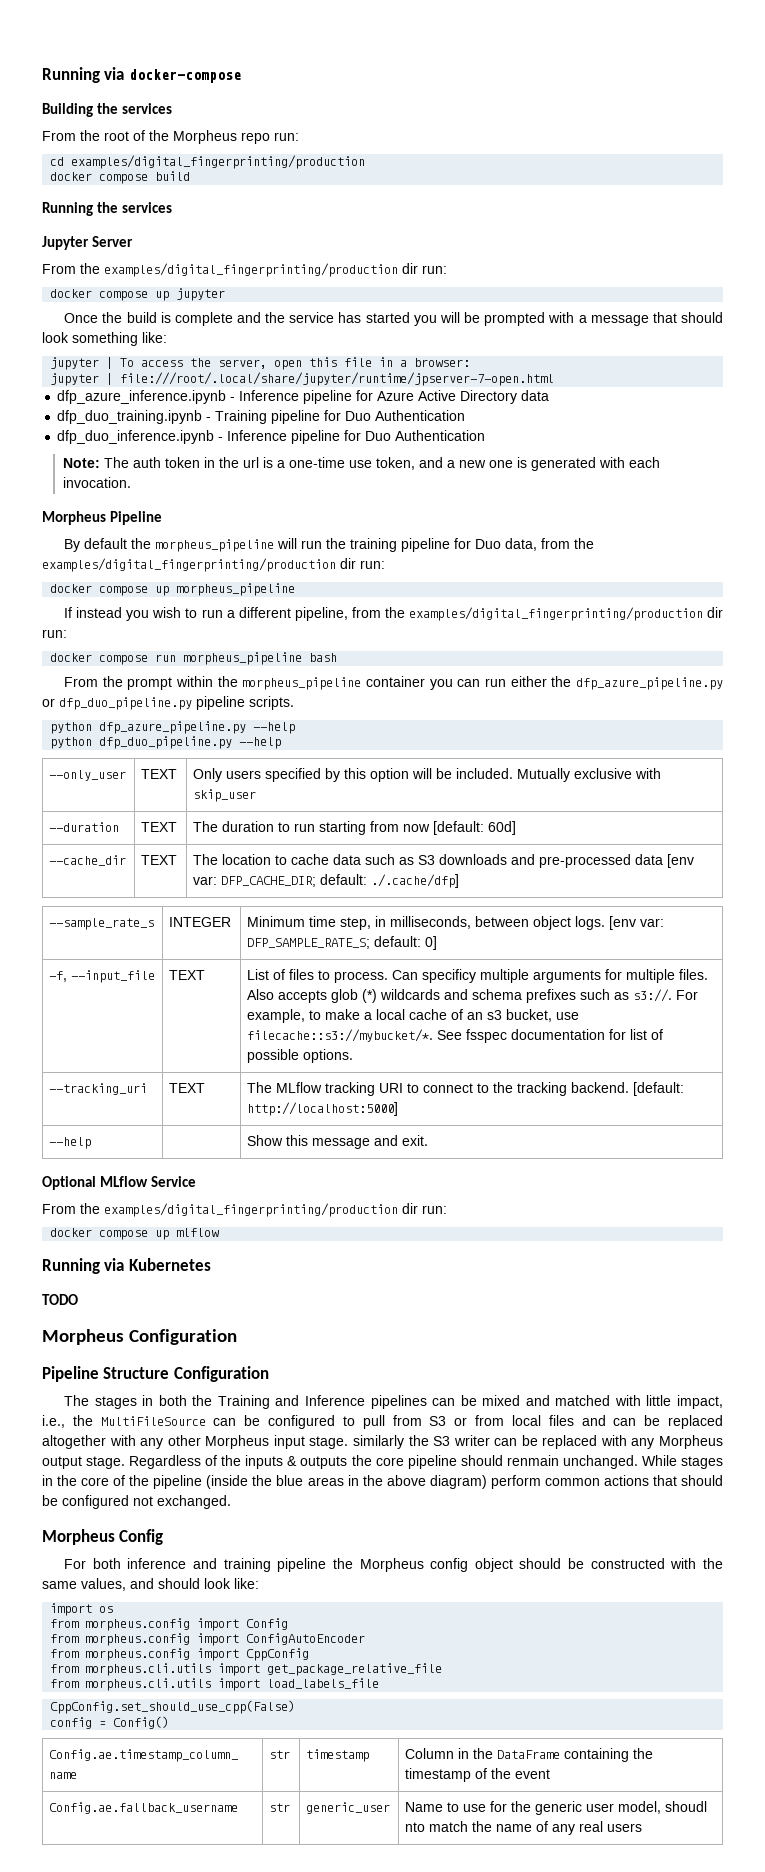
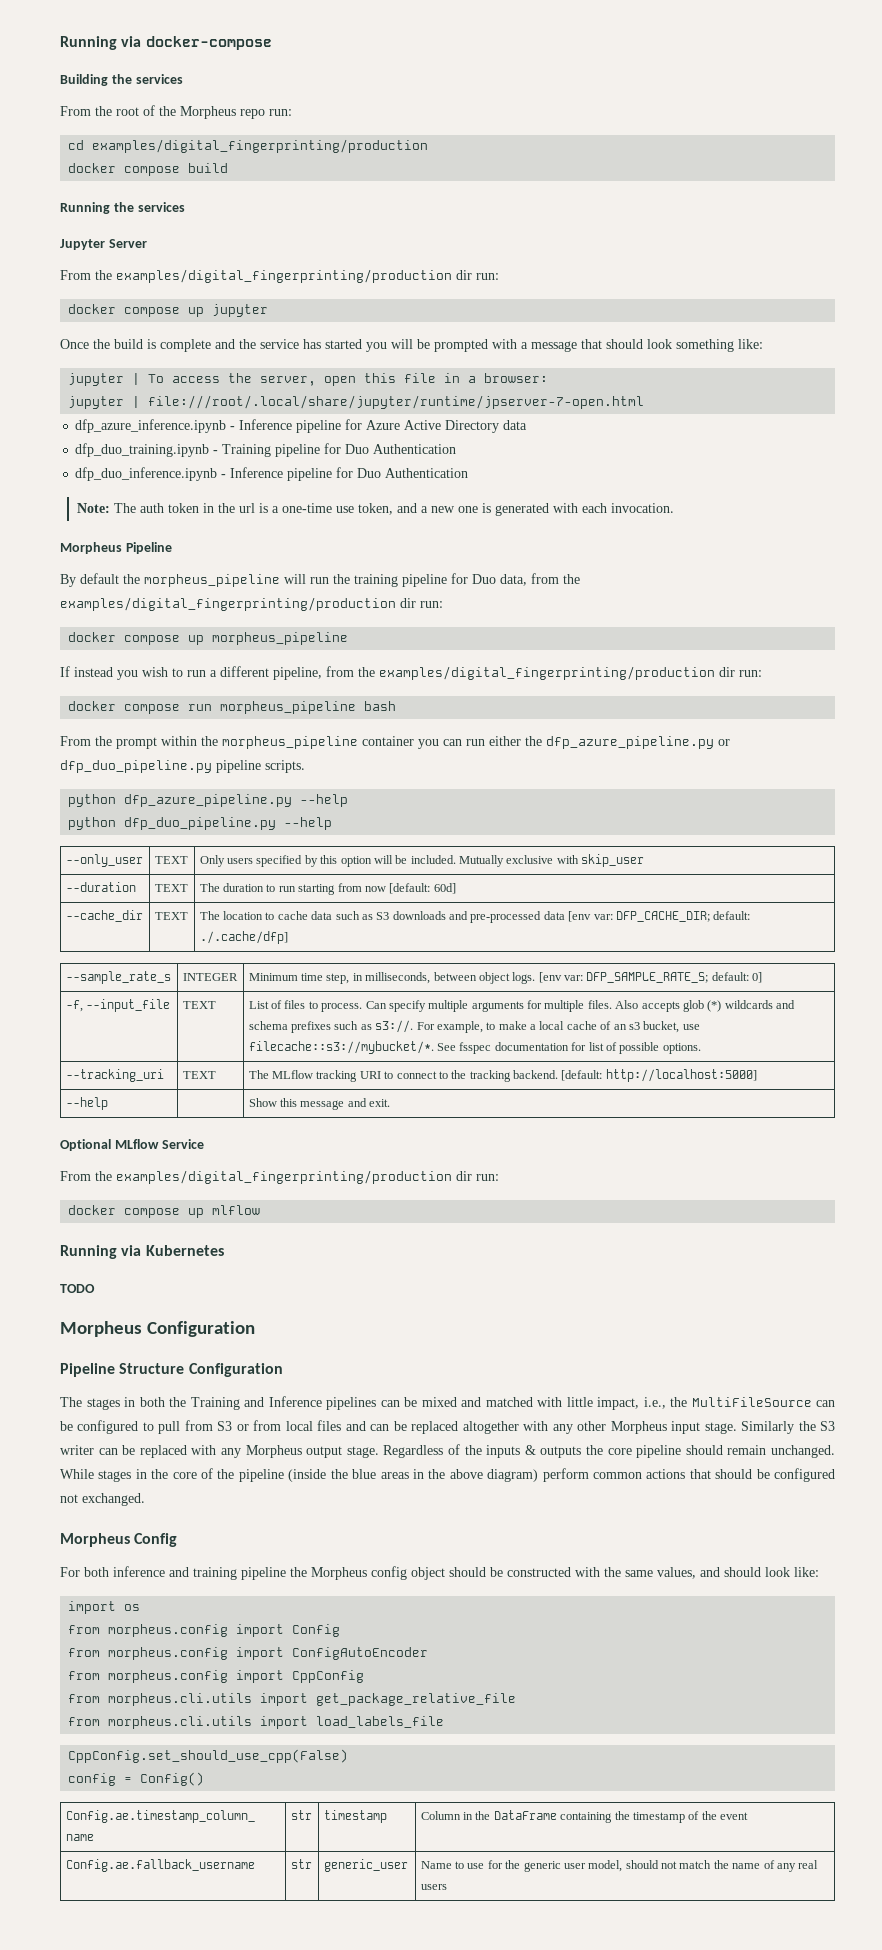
[422,969,477,983] specificy -> [388,1000,426,1012] specify
[352,1435,404,1449] similarly -> [741,1421,795,1434] Similarly
[506,1455,559,1466] renmain -> [727,1445,767,1455] remain
[665,1801,708,1812] [405,1822,426,1832] shoudl nto -> [625,1860,678,1869] should not

